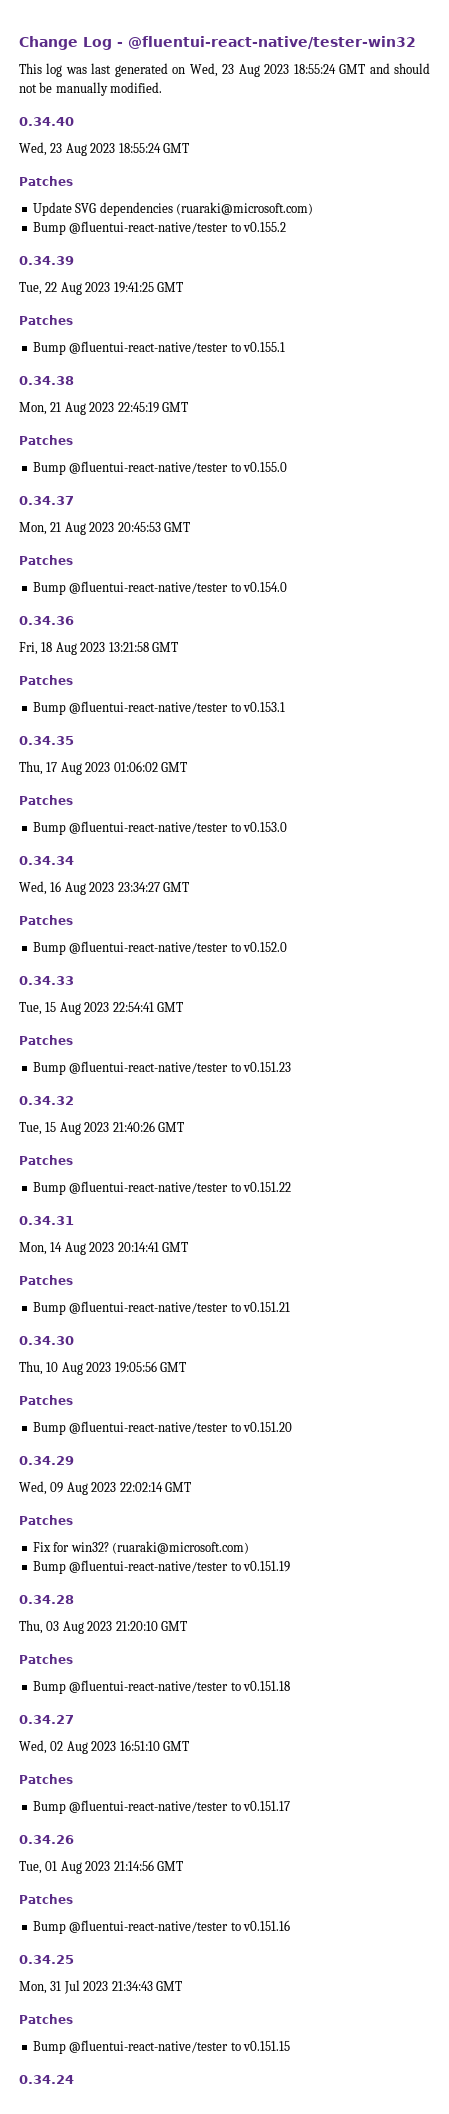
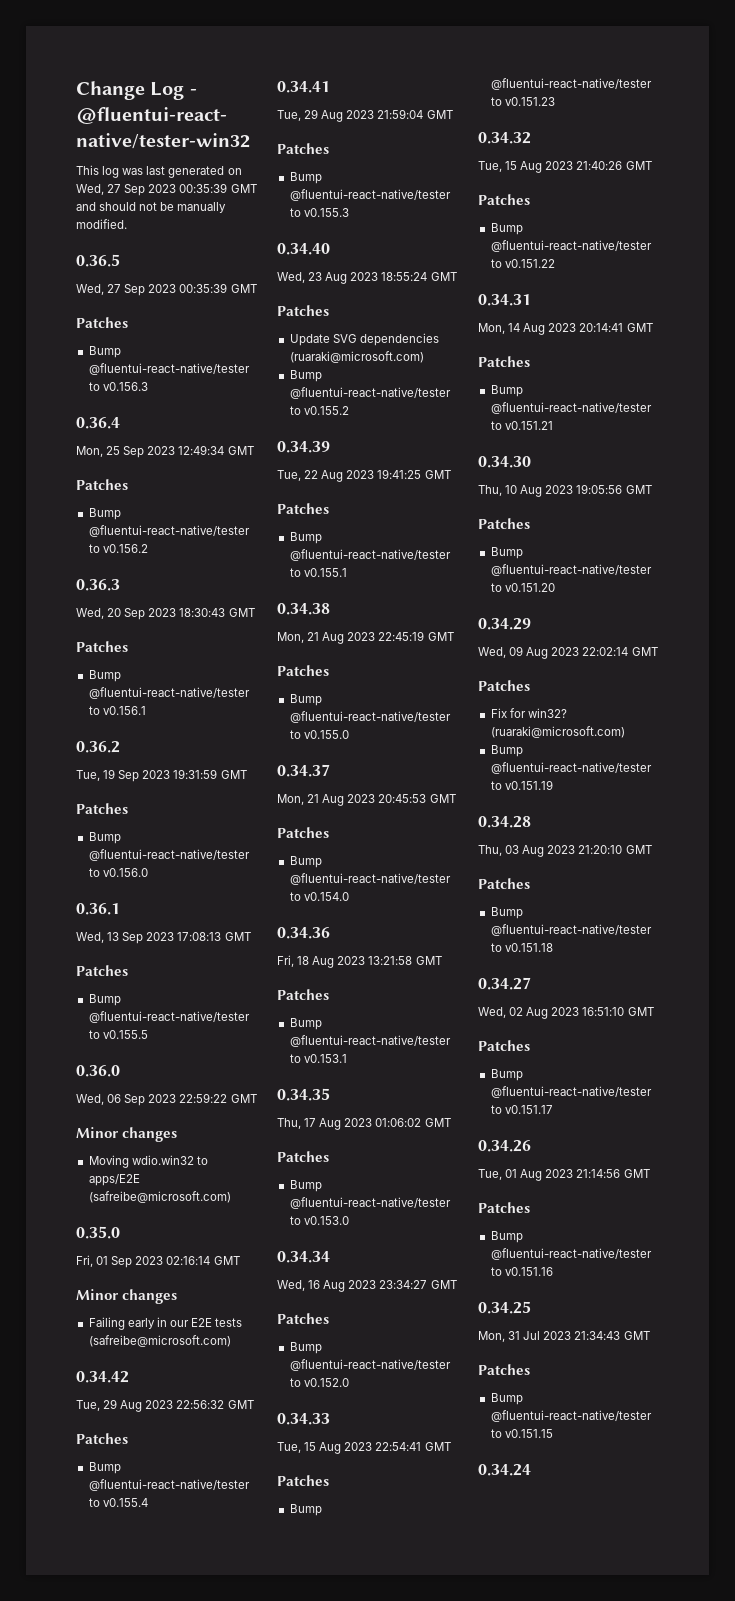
[222,64,336,77] 23 Aug 2023 18:55:24 -> [107,183,228,196] 27 Sep 2023 00:35:39
(163, 87) none -> [76,254,120,267] [76,283,257,296] [76,317,128,328] [88,346,121,358] [88,363,250,375] [88,382,148,391] [76,417,120,429] [76,445,254,458] [76,479,128,490] [88,508,121,520] [88,525,250,537] [88,544,148,553] [76,579,120,591] [76,608,255,620] [76,641,128,652] [88,670,121,682] [88,687,250,699] [88,706,146,715] [76,741,120,753] [76,769,247,782] [76,803,128,814] [88,832,121,844] [88,849,250,861] [88,868,148,877] [76,903,120,915] [76,932,251,944] [76,965,128,976] [88,994,121,1006] [88,1011,250,1023] [88,1030,148,1039] [76,1065,120,1077] [76,1093,257,1106] [76,1127,178,1142] [88,1155,208,1168] [88,1174,140,1186] [88,1191,231,1203] [76,1226,120,1239] [76,1255,240,1268] [76,1289,178,1304] [88,1317,243,1330] [88,1335,231,1347] [76,1371,129,1383] [76,1399,254,1412] [76,1433,128,1444] [88,1462,121,1474] [88,1479,250,1491] [88,1498,148,1507] [277,81,330,93] [277,109,453,122] [277,143,329,154] [289,172,322,184] [289,189,451,201] [289,208,349,217] // 0.36.5 // Wed, 27 Sep 2023 00:35:39 GMT // Patches // Bump @fluentui-react-native/tester to v0.156.3 // 0.36.4 // Mon, 25 Sep 2023 12:49:34 GMT // Patches // Bump @fluentui-react-native/tester to v0.156.2 // 0.36.3 // Wed, 20 Sep 2023 18:30:43 GMT // Patches // Bump @fluentui-react-native/tester to v0.156.1 // 0.36.2 // Tue, 19 Sep 2023 19:31:59 GMT // Patches // Bump @fluentui-react-native/tester to v0.156.0 // 0.36.1 // Wed, 13 Sep 2023 17:08:13 GMT // Patches // Bump @fluentui-react-native/tester to v0.155.5 // 0.36.0 // Wed, 06 Sep 2023 22:59:22 GMT // Minor changes // Moving wdio.win32 to apps/E2E (safreibe@microsoft.com) // 0.35.0 // Fri, 01 Sep 2023 02:16:14 GMT // Minor changes // Failing early in our E2E tests (safreibe@microsoft.com) // 0.34.42 // Tue, 29 Aug 2023 22:56:32 GMT // Patches // Bump @fluentui-react-native/tester to v0.155.4 // 0.34.41 // Tue, 29 Aug 2023 21:59:04 GMT // Patches // Bump @fluentui-react-native/tester to v0.155.3

